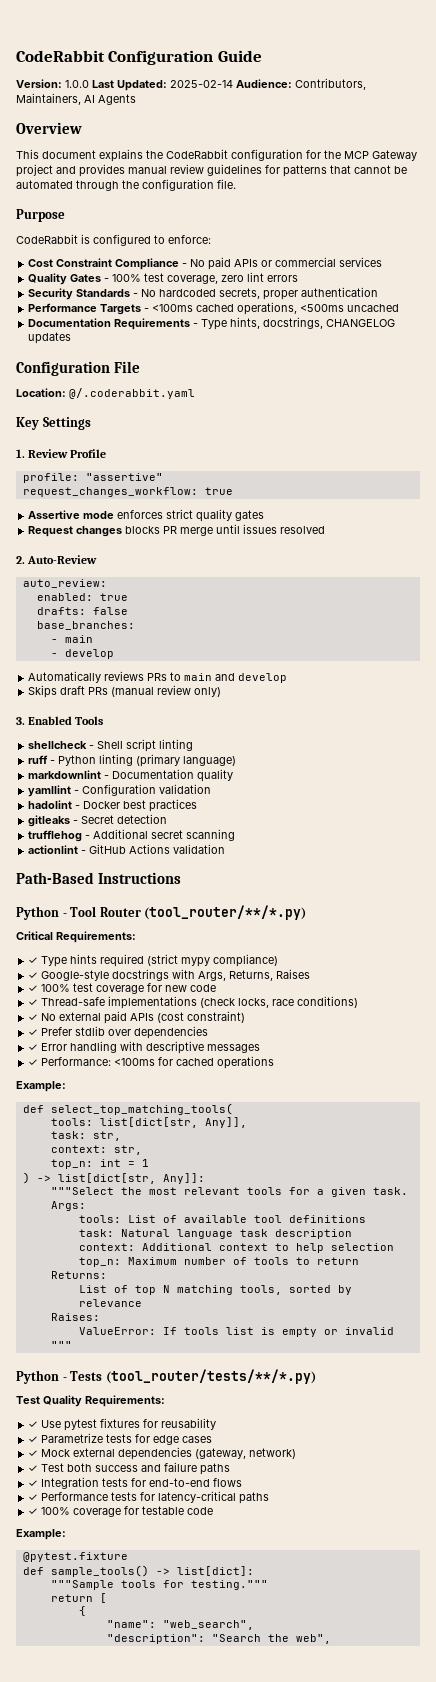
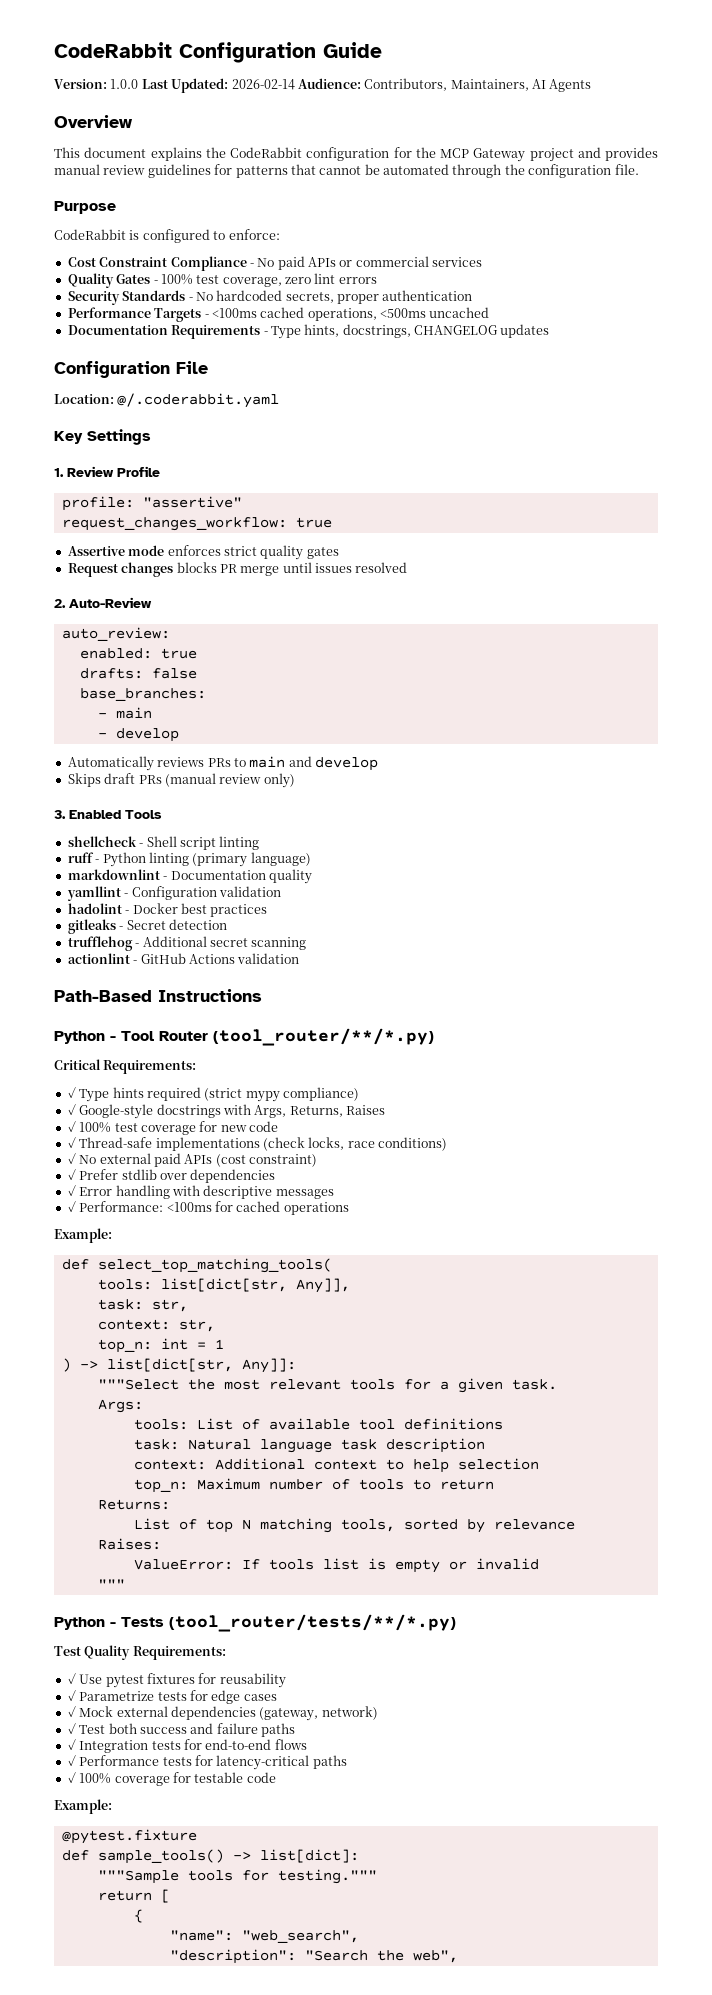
[170,80,233,88] 2025-02-14 -> [231,79,295,90] 2026-02-14

